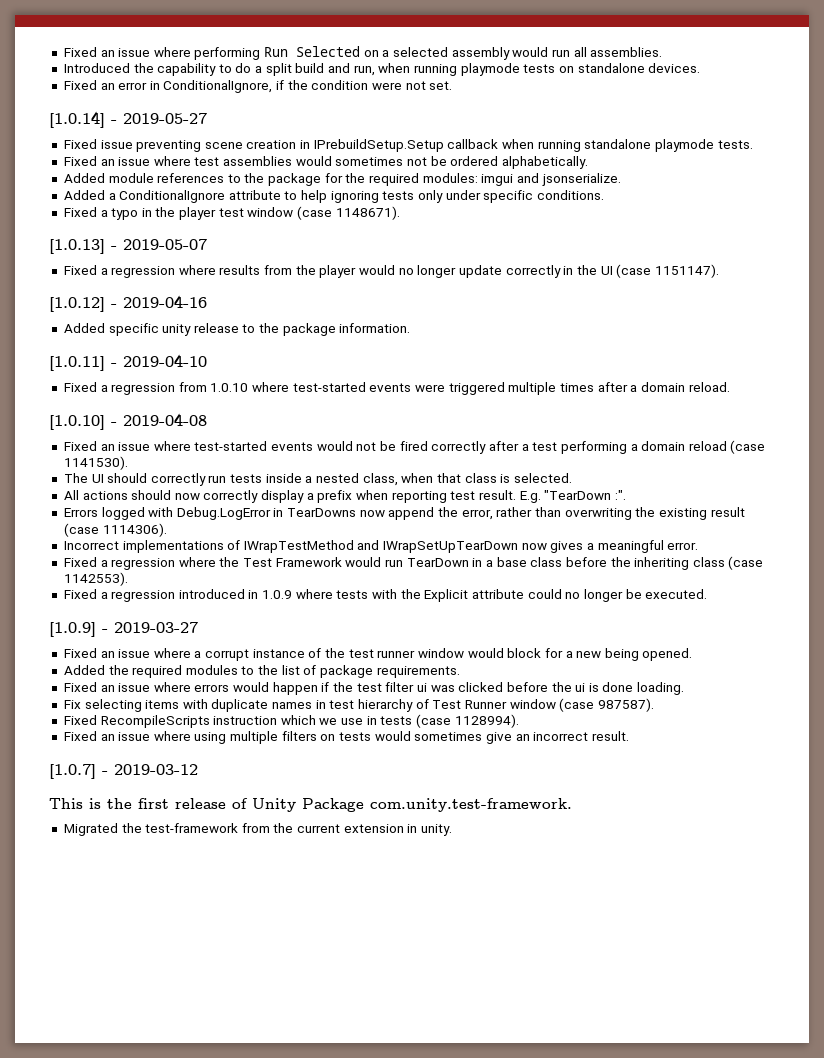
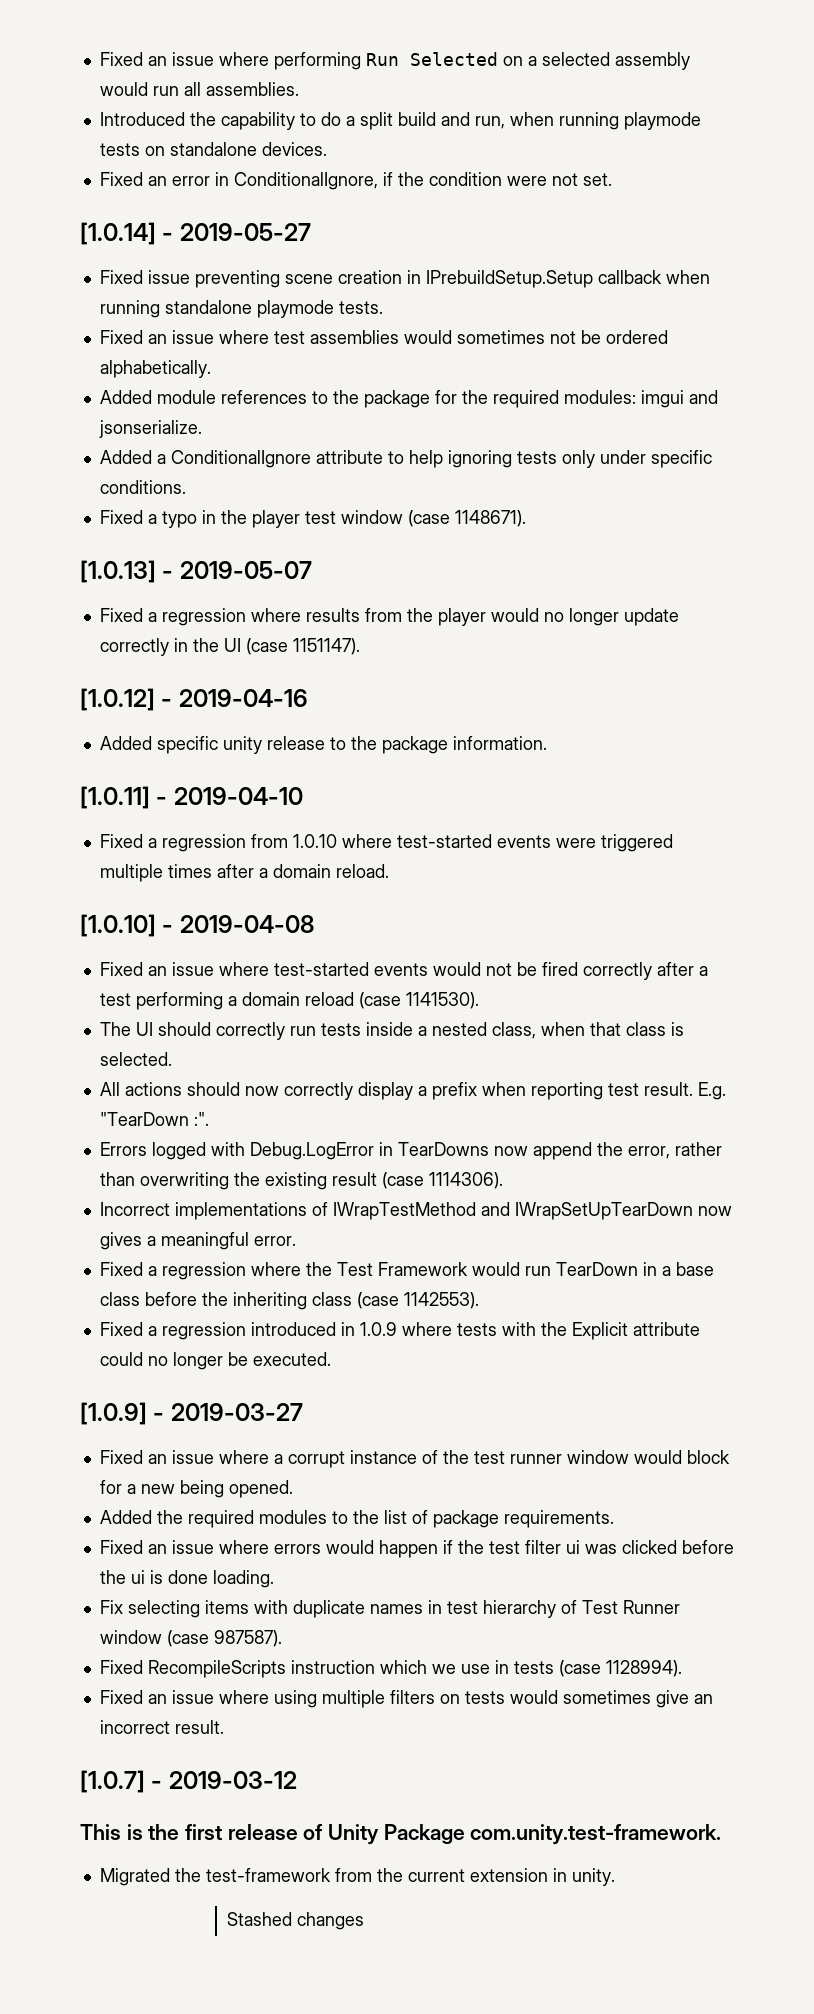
(453, 830) none -> [227,1912,365,1930] // Stashed changes

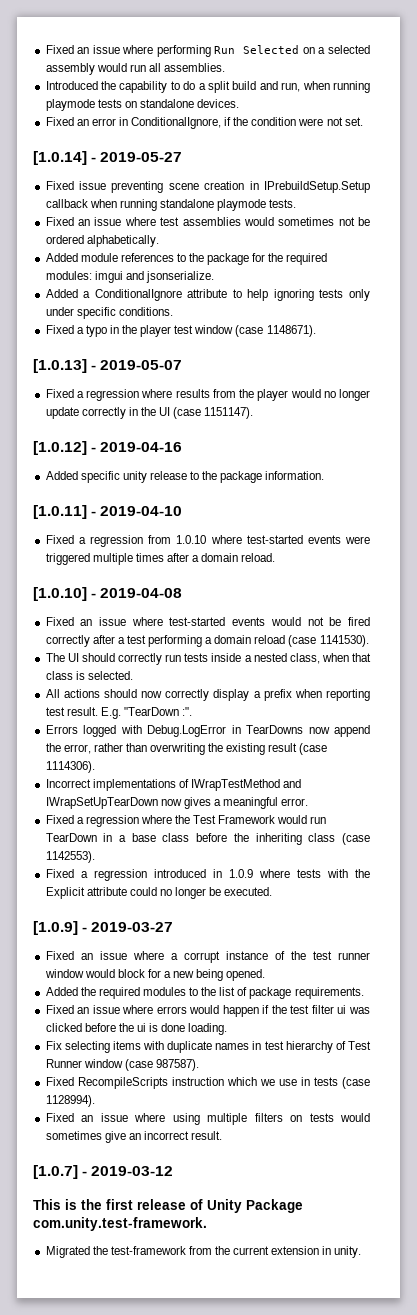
[227,1912,365,1930] // Stashed changes -> (362, 1252) none

